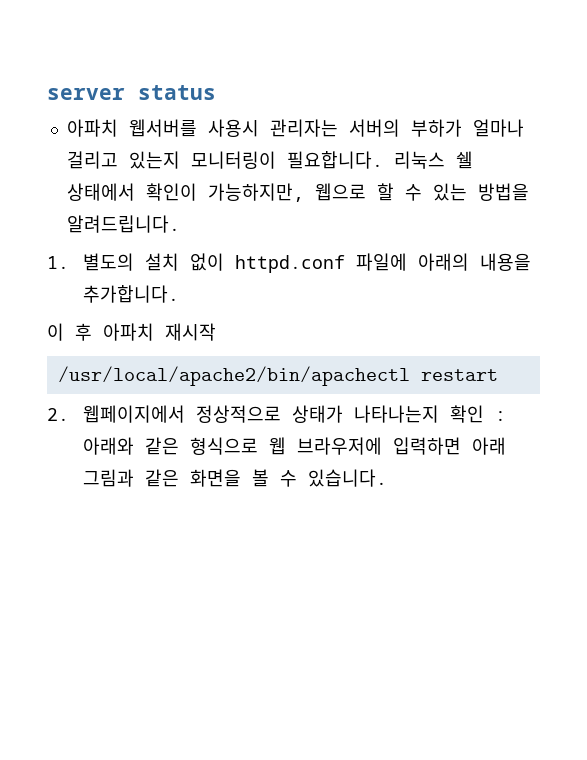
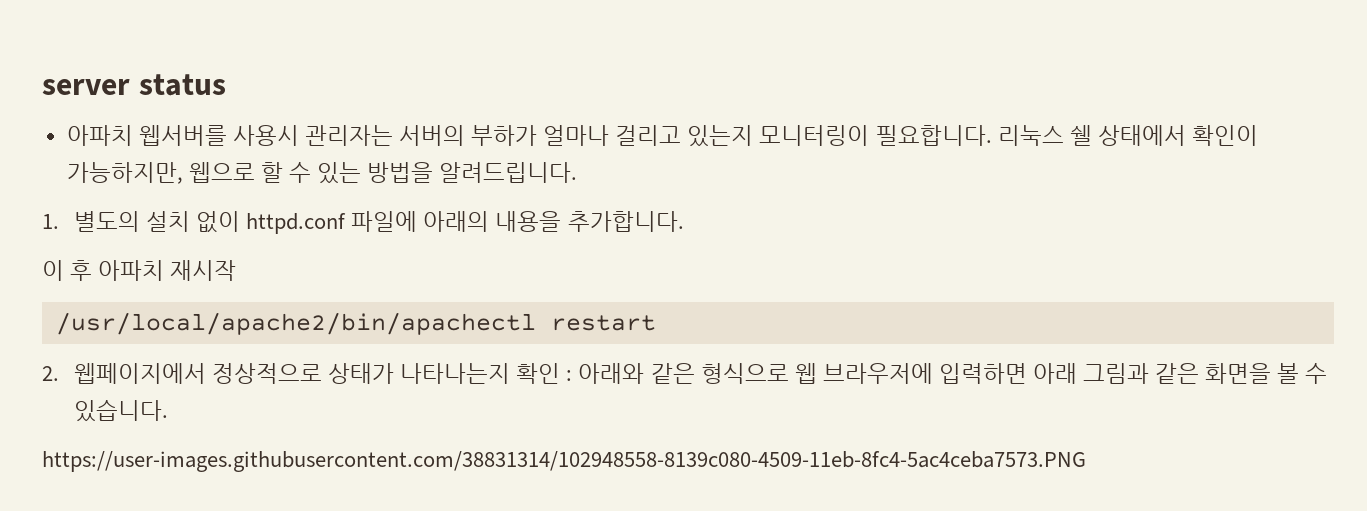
(387, 478) none -> [42,451,1086,472] // https://user-images.githubusercontent.com/38831314/102948558-8139c080-4509-11eb-8fc4-5ac4ceba7573.PNG

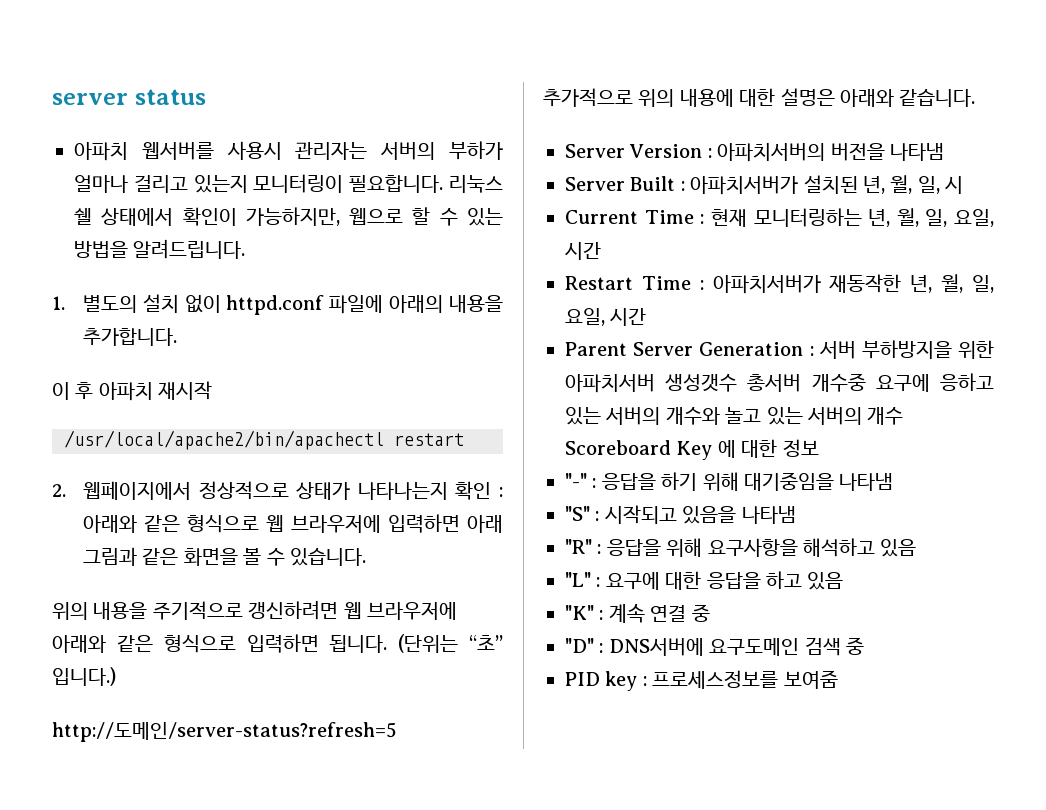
[42,451,1086,472] https://user-images.githubusercontent.com/38831314/102948558-8139c080-4509-11eb-8fc4-5ac4ceba7573.PNG -> [52,600,457,620] [52,634,503,653] [52,667,116,686] [52,722,397,742] [543,88,976,107] [565,143,944,162] [565,175,964,195] [565,208,994,227] [565,242,601,260] [565,274,994,294] [565,308,647,326] [565,340,994,359] [565,373,994,393] [565,407,904,425] [565,439,819,460] [565,472,894,491] [565,505,796,524] [565,538,917,557] [565,571,844,590] [565,603,710,623] [565,637,864,656] [565,670,838,691] 위의 내용을 주기적으로 갱신하려면 웹 브라우저에 아래와 같은 형식으로 입력하면 됩니다. (단위는 “초” 입니다.) // http://도메인/server-status?refresh=5 // 추가적으로 위의 내용에 대한 설명은 아래와 같습니다. // Server Version : 아파치서버의 버전을 나타냄 // Server Built : 아파치서버가 설치된 년, 월, 일, 시 // Current Time : 현재 모니터링하는 년, 월, 일, 요일, 시간 // Restart Time : 아파치서버가 재동작한 년, 월, 일, 요일, 시간 // Parent Server Generation : 서버 부하방지을 위한 아파치서버 생성갯수 총서버 개수중 요구에 응하고 있는 서버의 개수와 놀고 있는 서버의 개수 Scoreboard Key 에 대한 정보 // "-" : 응답을 하기 위해 대기중임을 나타냄 // "S" : 시작되고 있음을 나타냄 // "R" : 응답을 위해 요구사항을 해석하고 있음 // "L" : 요구에 대한 응답을 하고 있음 // "K" : 계속 연결 중 // "D" : DNS서버에 요구도메인 검색 중 // PID key : 프로세스정보를 보여줌

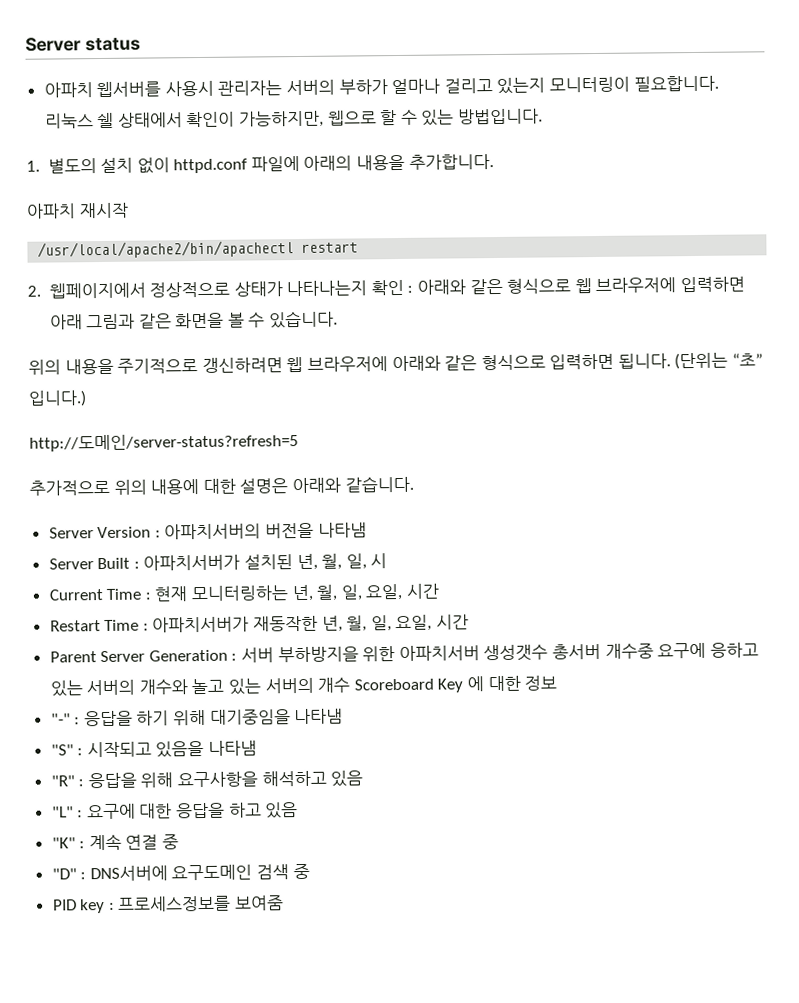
[52,93,128,105] server -> [25,37,81,52] Server
[74,239,246,259] 방법을 알려드립니다. -> [458,108,544,125] 방법입니다.
[52,382,94,400] 이 후 -> (494, 162) none

